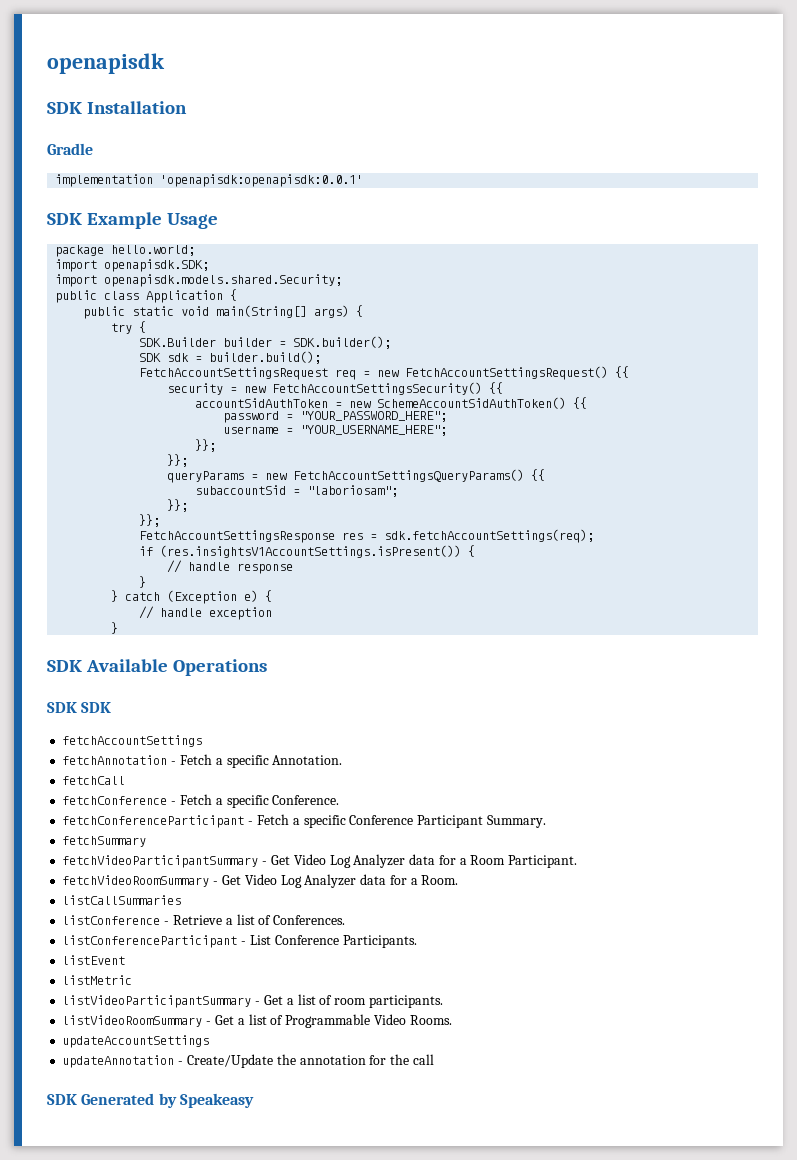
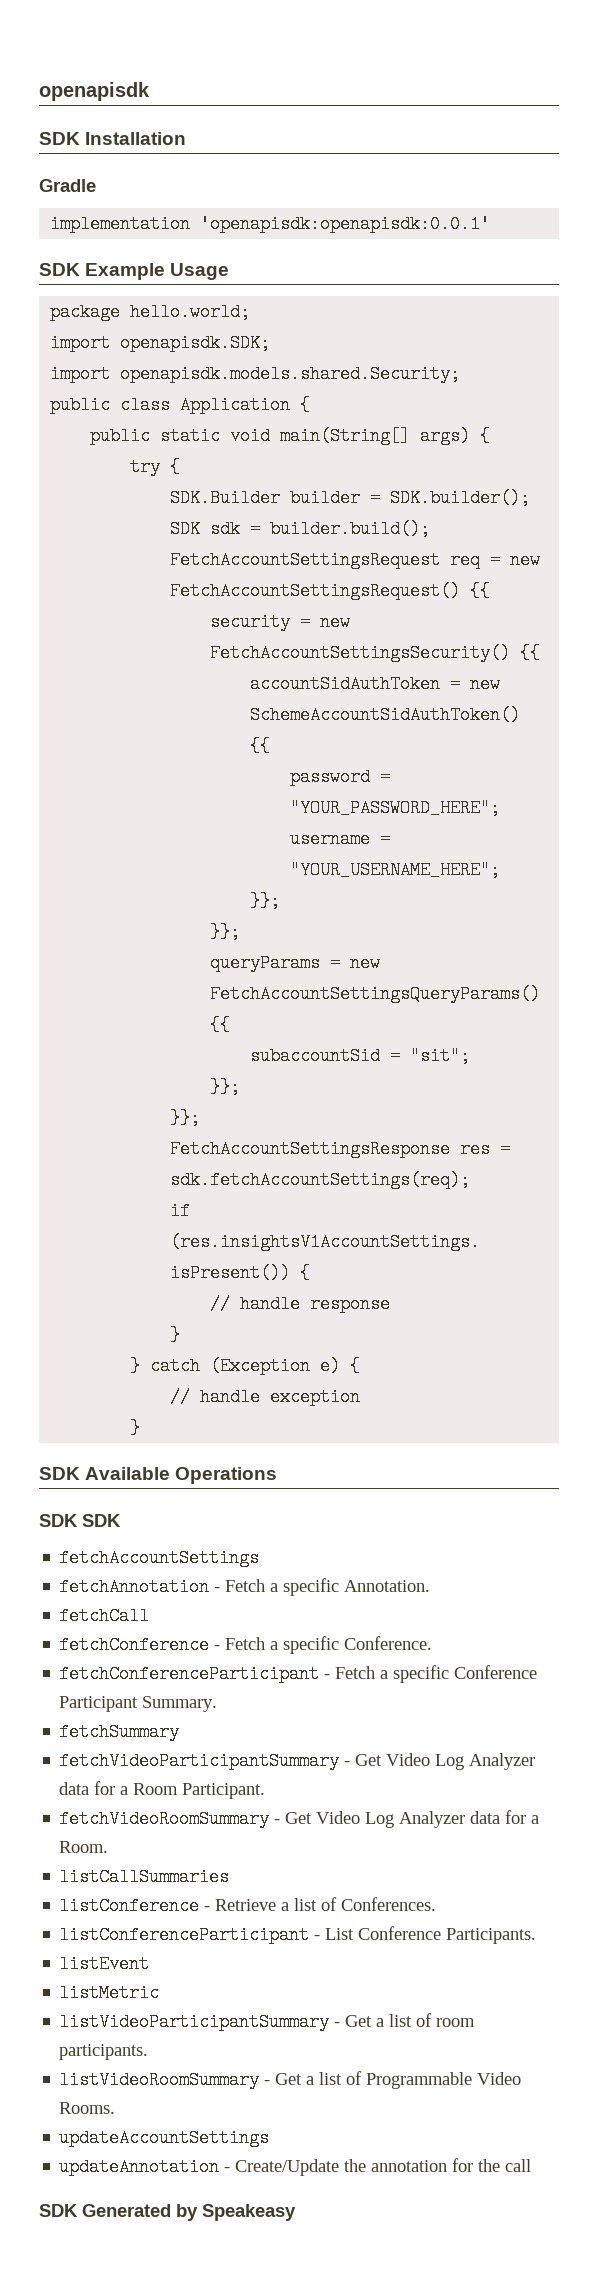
[307,485,399,497] "laboriosam"; -> [410,1047,471,1065] "sit";

